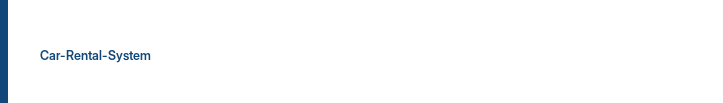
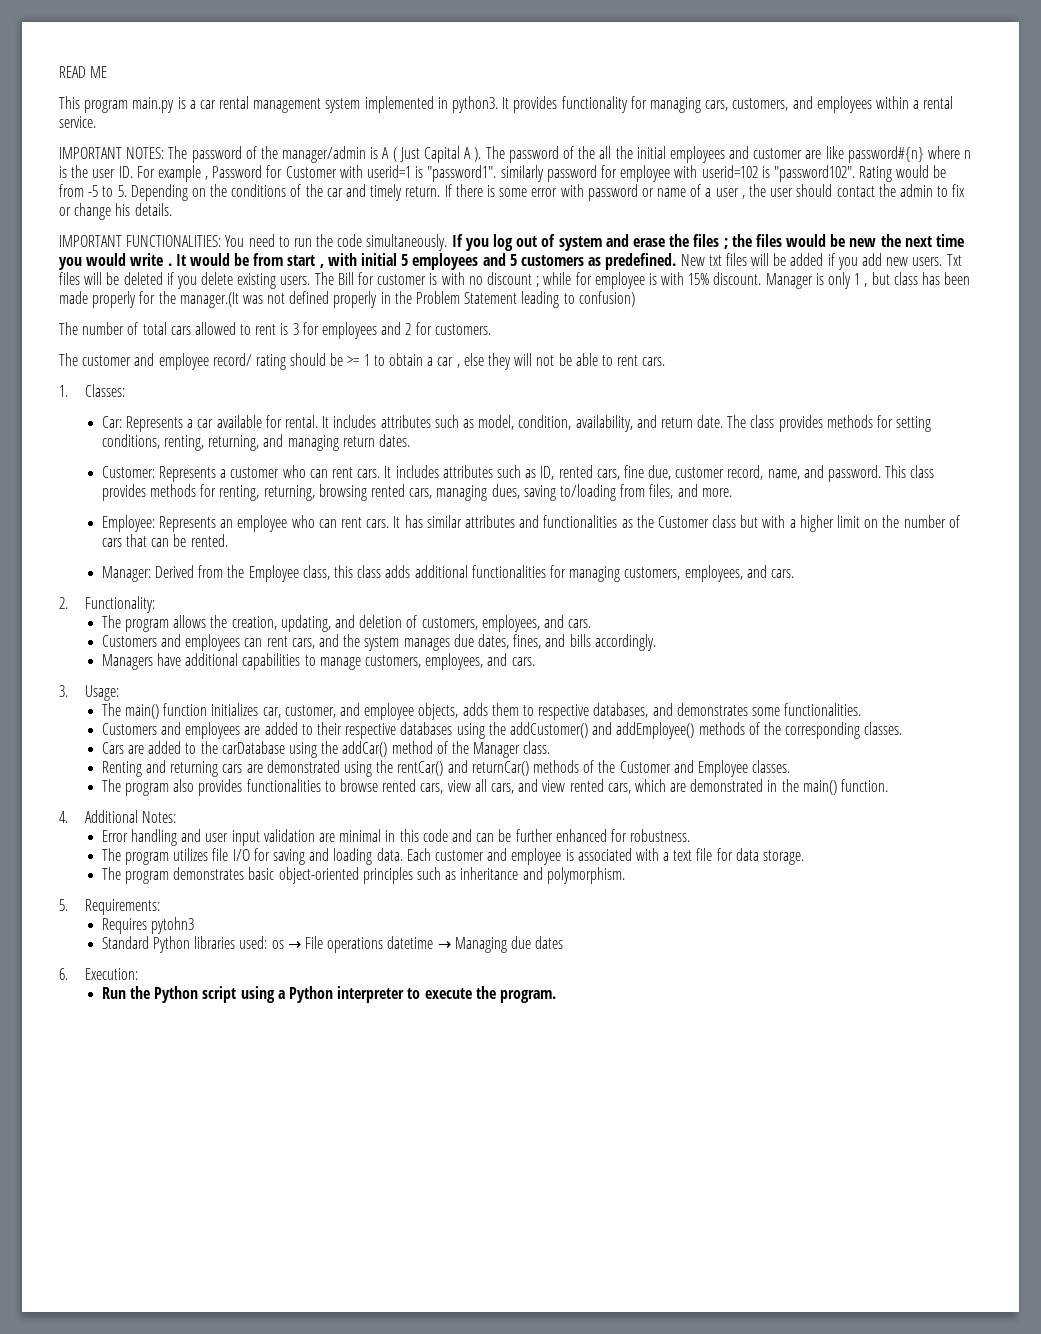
[40,50,151,63] Car-Rental-System -> [59,66,108,78] [59,96,954,113] [59,116,96,128] [59,146,972,163] [59,165,947,182] [59,184,966,201] [59,203,172,220] [59,234,964,251] [59,253,962,270] [59,272,971,289] [59,291,635,308] [59,322,491,339] [59,353,666,370] [59,384,125,397] [101,415,932,432] [101,434,411,451] [101,465,935,482] [101,484,732,501] [101,515,960,532] [101,534,228,547] [101,565,794,582] [59,596,155,613] [101,615,592,632] [101,634,656,651] [101,653,535,670] [59,685,119,701] [101,703,862,720] [101,722,903,739] [101,741,551,758] [101,760,791,777] [101,779,888,796] [59,810,177,823] [101,829,691,846] [101,848,804,865] [101,867,625,884] [59,899,160,915] [101,917,195,934] [101,936,564,953] [59,968,138,980] [101,986,556,1003] READ ME // This program main.py is a car rental management system implemented in python3. It provides functionality for managing cars, customers, and employees within a rental service. // IMPORTANT NOTES: The password of the manager/admin is A ( Just Capital A ). The password of the all the initial employees and customer are like password#{n} where n is the user ID. For example , Password for Customer with userid=1 is "password1". similarly password for employee with userid=102 is "password102". Rating would be from -5 to 5. Depending on the conditions of the car and timely return. If there is some error with password or name of a user , the user should contact the admin to fix or change his details. // IMPORTANT FUNCTIONALITIES: You need to run the code simultaneously. If you log out of system and erase the files ; the files would be new the next time you would write . It would be from start , with initial 5 employees and 5 customers as predefined. New txt files will be added if you add new users. Txt files will be deleted if you delete existing users. The Bill for customer is with no discount ; while for employee is with 15% discount. Manager is only 1 , but class has been made properly for the manager.(It was not defined properly in the Problem Statement leading to confusion) // The number of total cars allowed to rent is 3 for employees and 2 for customers. // The customer and employee record/ rating should be >= 1 to obtain a car , else they will not be able to rent cars. // 1. Classes: // Car: Represents a car available for rental. It includes attributes such as model, condition, availability, and return date. The class provides methods for setting conditions, renting, returning, and managing return dates. // Customer: Represents a customer who can rent cars. It includes attributes such as ID, rented cars, fine due, customer record, name, and password. This class provides methods for renting, returning, browsing rented cars, managing dues, saving to/loading from files, and more. // Employee: Represents an employee who can rent cars. It has similar attributes and functionalities as the Customer class but with a higher limit on the number of cars that can be rented. // Manager: Derived from the Employee class, this class adds additional functionalities for managing customers, employees, and cars. // 2. Functionality: // The program allows the creation, updating, and deletion of customers, employees, and cars. // Customers and employees can rent cars, and the system manages due dates, fines, and bills accordingly. // Managers have additional capabilities to manage customers, employees, and cars. // 3. Usage: // The main() function initializes car, customer, and employee objects, adds them to respective databases, and demonstrates some functionalities. // Customers and employees are added to their respective databases using the addCustomer() and addEmployee() methods of the corresponding classes. // Cars are added to the carDatabase using the addCar() method of the Manager class. // Renting and returning cars are demonstrated using the rentCar() and returnCar() methods of the Customer and Employee classes. // The program also provides functionalities to browse rented cars, view all cars, and view rented cars, which are demonstrated in the main() function. // 4. Additional Notes: // Error handling and user input validation are minimal in this code and can be further enhanced for robustness. // The program utilizes file I/O for saving and loading data. Each customer and employee is associated with a text file for data storage. // The program demonstrates basic object-oriented principles such as inheritance and polymorphism. // 5. Requirements: // Requires pytohn3 // Standard Python libraries used: os → File operations datetime → Managing due dates // 6. Execution: // Run the Python script using a Python interpreter to execute the program.

